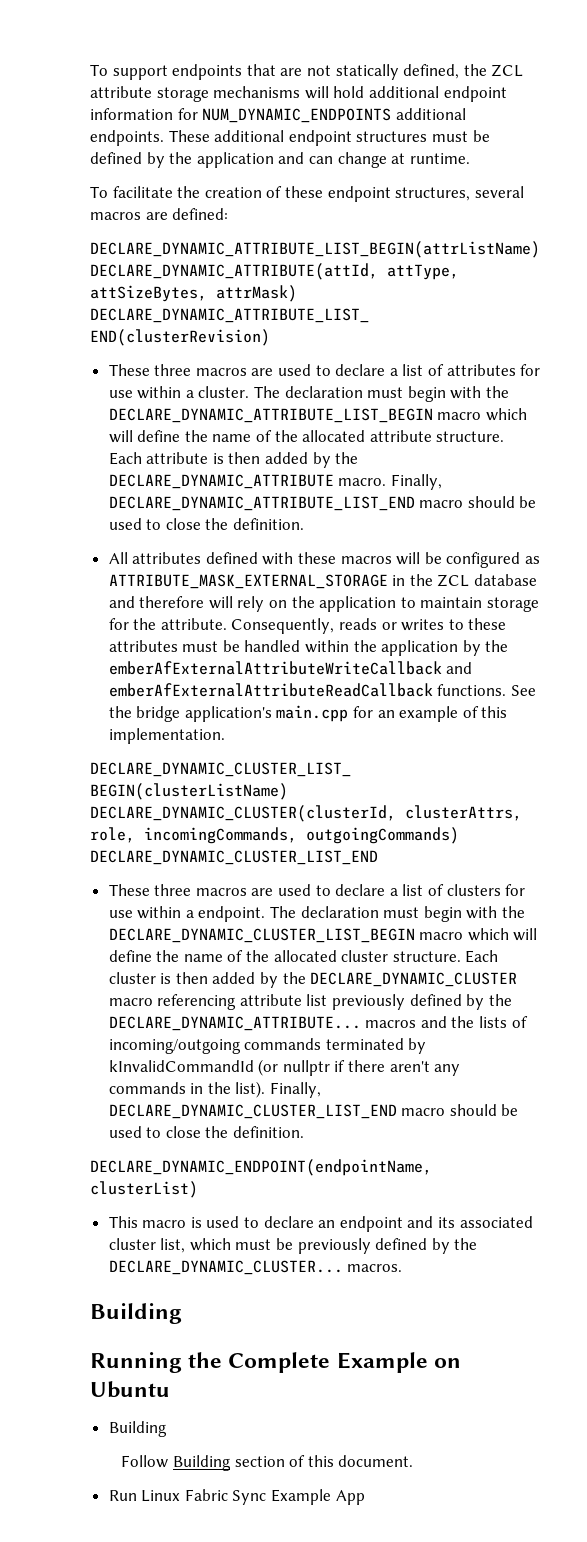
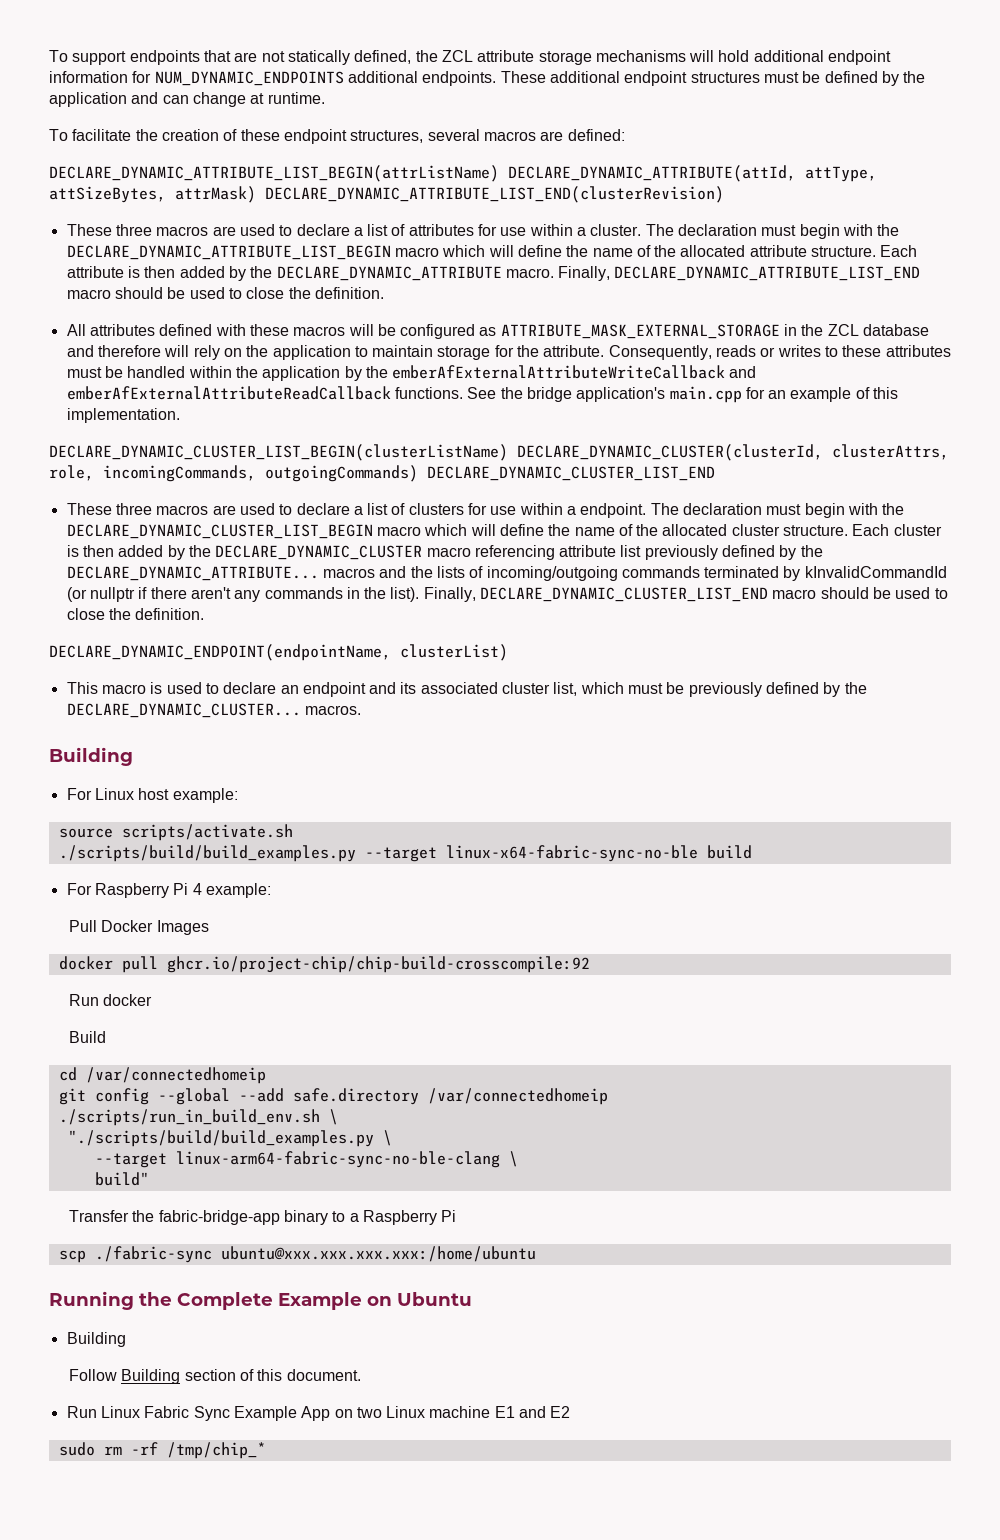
(182, 1313) none -> [66,788,238,803] [58,824,293,841] [58,845,752,862] [66,883,271,898] [68,920,209,935] [58,956,590,973] [68,994,153,1006] [68,1031,106,1043] [58,1067,266,1084] [58,1088,608,1105] [58,1109,338,1126] [67,1130,392,1147] [94,1151,518,1168] [94,1172,149,1186] [68,1210,457,1225] [58,1246,536,1263] // For Linux host example: // source scripts/activate.sh // ./scripts/build/build_examples.py --target linux-x64-fabric-sync-no-ble build // For Raspberry Pi 4 example: // Pull Docker Images // docker pull ghcr.io/project-chip/chip-build-crosscompile:92 // Run docker // Build // cd /var/connectedhomeip // git config --global --add safe.directory /var/connectedhomeip // ./scripts/run_in_build_env.sh \ // "./scripts/build/build_examples.py \ // --target linux-arm64-fabric-sync-no-ble-clang \ // build" // Transfer the fabric-bridge-app binary to a Raspberry Pi // scp ./fabric-sync ubuntu@xxx.xxx.xxx.xxx:/home/ubuntu
(365, 1497) none -> [334,1406,571,1418] [58,1442,266,1459] on two Linux machine E1 and E2 // sudo rm -rf /tmp/chip_*

